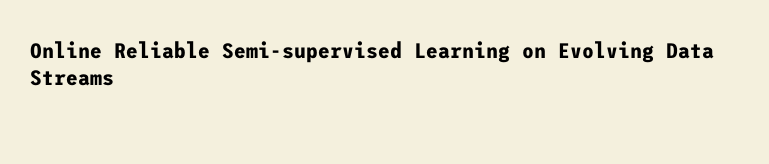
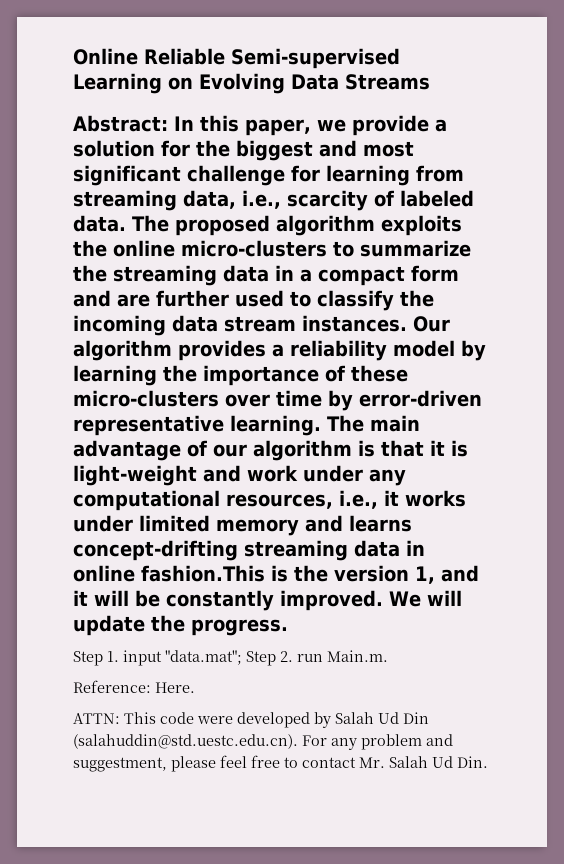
(114, 78) none -> [73,115,447,136] [73,140,414,161] [73,165,464,186] [73,190,474,211] [73,215,462,236] [73,240,471,257] [73,265,459,286] [73,290,434,311] [73,315,450,336] [73,340,486,361] [73,365,408,386] [73,390,482,411] [73,415,420,436] [73,440,468,461] [73,465,406,486] [73,490,466,511] [73,515,412,536] [73,540,425,561] [73,565,479,584] [73,590,462,611] [73,615,288,636] [73,650,388,666] [73,680,195,693] [73,712,429,728] [73,734,453,750] [73,755,488,772] // Abstract: In this paper, we provide a solution for the biggest and most significant challenge for learning from streaming data, i.e., scarcity of labeled data. The proposed algorithm exploits the online micro-clusters to summarize the streaming data in a compact form and are further used to classify the incoming data stream instances. Our algorithm provides a reliability model by learning the importance of these micro-clusters over time by error-driven representative learning. The main advantage of our algorithm is that it is light-weight and work under any computational resources, i.e., it works under limited memory and learns concept-drifting streaming data in online fashion.This is the version 1, and it will be constantly improved. We will update the progress. // Step 1. input "data.mat"; Step 2. run Main.m. // Reference: Here. // ATTN: This code were developed by Salah Ud Din (salahuddin@std.uestc.edu.cn). For any problem and suggestment, please feel free to contact Mr. Salah Ud Din.

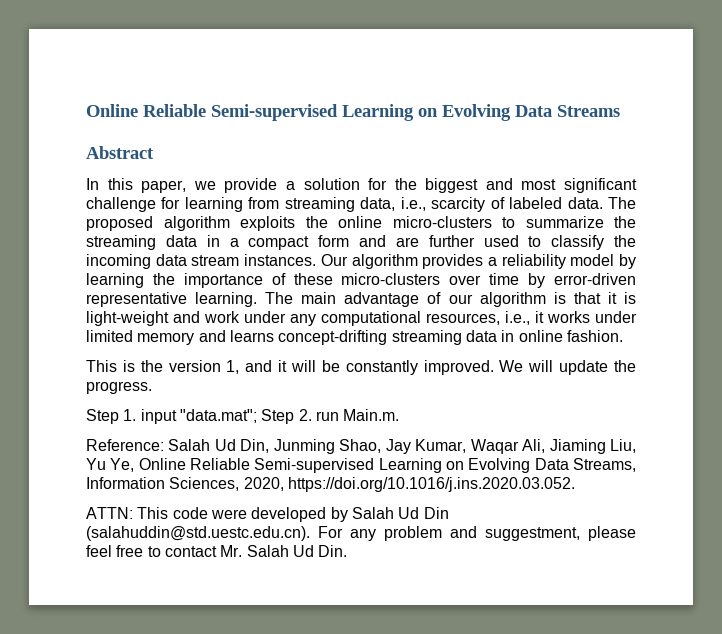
[73,115,168,132] Abstract: -> [86,146,154,159] Abstract //
[141,565,265,582] fashion.This -> [566,330,623,342] [86,360,117,372] fashion. // This
[155,682,195,693] Here. -> [168,439,636,454] [86,458,636,473] [86,477,575,492] Salah Ud Din, Junming Shao, Jay Kumar, Waqar Ali, Jiaming Liu, Yu Ye, Online Reliable Semi-supervised Learning on Evolving Data Streams, Information Sciences, 2020, https://doi.org/10.1016/j.ins.2020.03.052.

